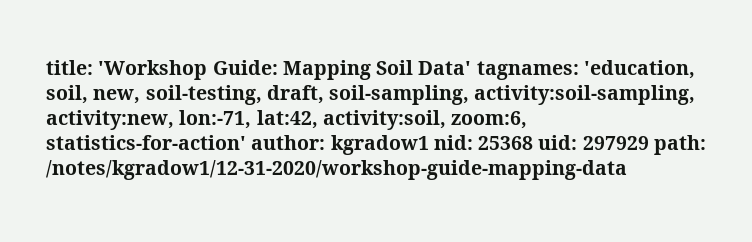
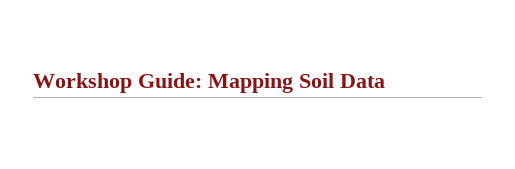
[46,60,208,80] title: 'Workshop -> [33,73,132,93] Workshop
[418,60,695,80] [46,85,696,105] [46,110,528,130] [46,135,706,155] [46,160,627,180] Data' tagnames: 'education, soil, new, soil-testing, draft, soil-sampling, activity:soil-sampling, activity:new, lon:-71, lat:42, activity:soil, zoom:6, statistics-for-action' author: kgradow1 nid: 25368 uid: 297929 path: /notes/kgradow1/12-31-2020/workshop-guide-mapping-data -> [340,74,385,88] Data

